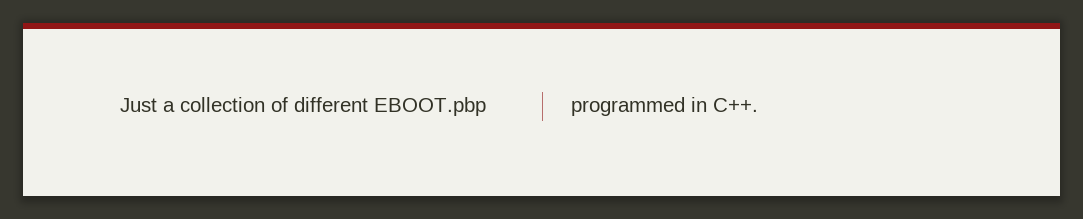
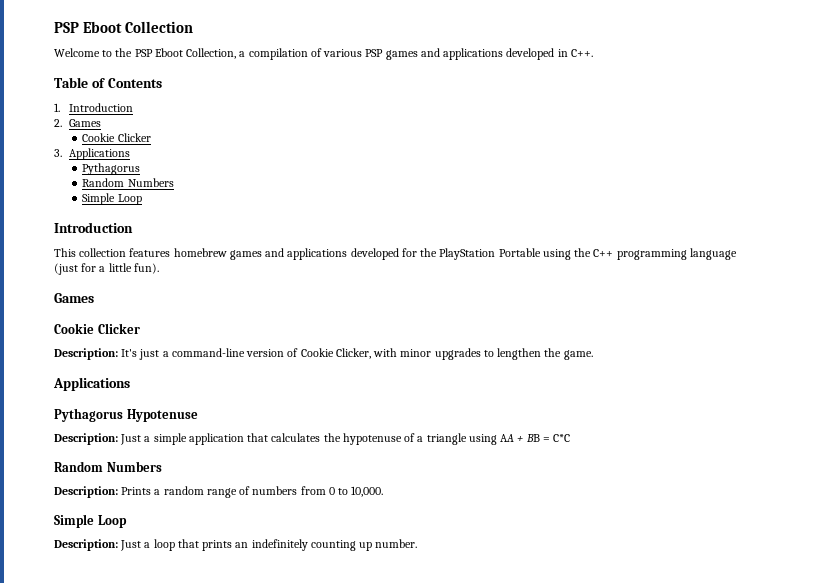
[120,97,758,116] Just a collection of different EBOOT.pbp programmed in C++. -> [54,21,194,33] [54,48,593,60] [54,77,162,88] [54,103,134,112] [54,119,102,127] [82,133,151,142] [54,148,131,160] [82,163,141,175] [82,178,174,187] [82,193,142,205] [54,222,133,233] [54,248,737,260] [54,263,159,275] [54,293,94,303] [54,323,140,334] [54,348,593,360] [53,377,130,391] [54,408,198,422] [54,433,571,445] [54,461,162,472] [54,486,384,498] [54,514,127,528] [54,539,418,551] PSP Eboot Collection // Welcome to the PSP Eboot Collection, a compilation of various PSP games and applications developed in C++. // Table of Contents // 1. Introduction // 2. Games // Cookie Clicker // 3. Applications // Pythagorus // Random Numbers // Simple Loop // Introduction // This collection features homebrew games and applications developed for the PlayStation Portable using the C++ programming language (just for a little fun). // Games // Cookie Clicker // Description: It's just a command-line version of Cookie Clicker, with minor upgrades to lengthen the game. // Applications // Pythagorus Hypotenuse // Description: Just a simple application that calculates the hypotenuse of a triangle using AA + BB = C*C // Random Numbers // Description: Prints a random range of numbers from 0 to 10,000. // Simple Loop // Description: Just a loop that prints an indefinitely counting up number.

